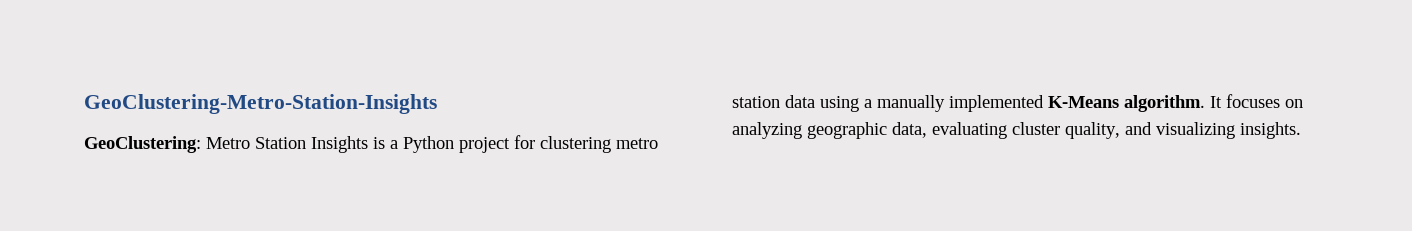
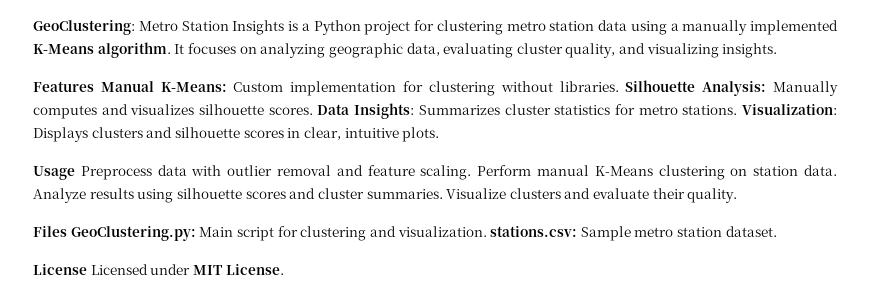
[84,94,437,114] GeoClustering-Metro-Station-Insights // -> (33, 27) none
(1301, 130) none -> [33,80,839,96] [33,103,838,119] [33,127,440,142] [33,165,837,180] [33,188,738,203] [33,226,777,241] [33,264,284,275] // Features Manual K-Means: Custom implementation for clustering without libraries. Silhouette Analysis: Manually computes and visualizes silhouette scores. Data Insights: Summarizes cluster statistics for metro stations. Visualization: Displays clusters and silhouette scores in clear, intuitive plots. // Usage Preprocess data with outlier removal and feature scaling. Perform manual K-Means clustering on station data. Analyze results using silhouette scores and cluster summaries. Visualize clusters and evaluate their quality. // Files GeoClustering.py: Main script for clustering and visualization. stations.csv: Sample metro station dataset. // License Licensed under MIT License.

